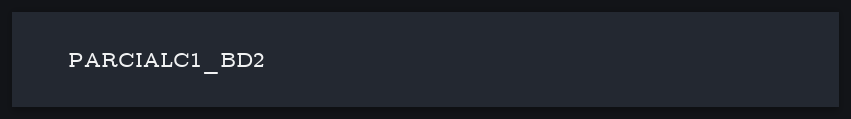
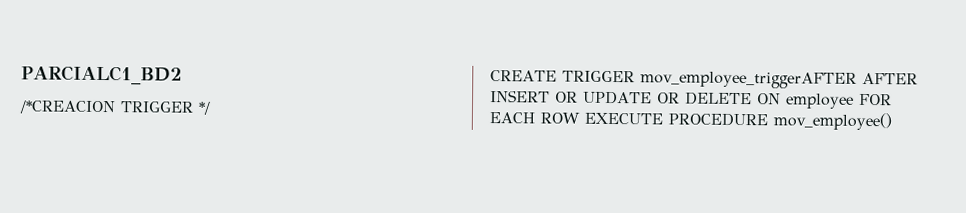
(265, 63) none -> [19,100,211,115] [490,70,918,89] [490,90,892,109] [489,112,892,131] // /*CREACION TRIGGER */ // CREATE TRIGGER mov_employee_triggerAFTER AFTER INSERT OR UPDATE OR DELETE ON employee FOR EACH ROW EXECUTE PROCEDURE mov_employee()

